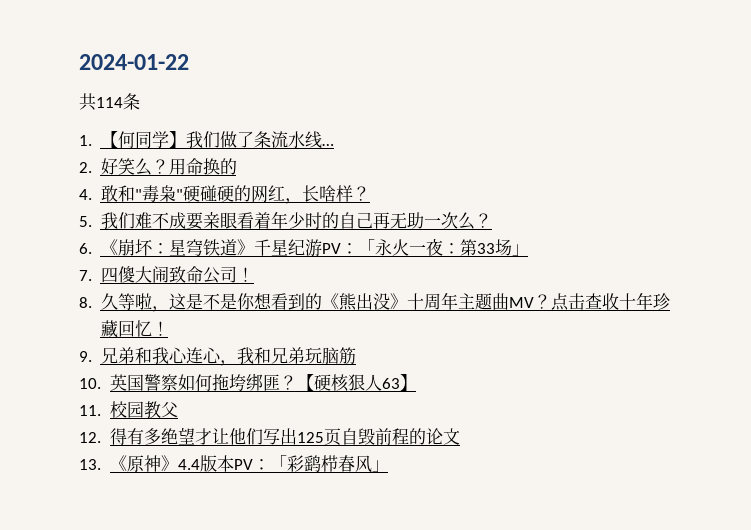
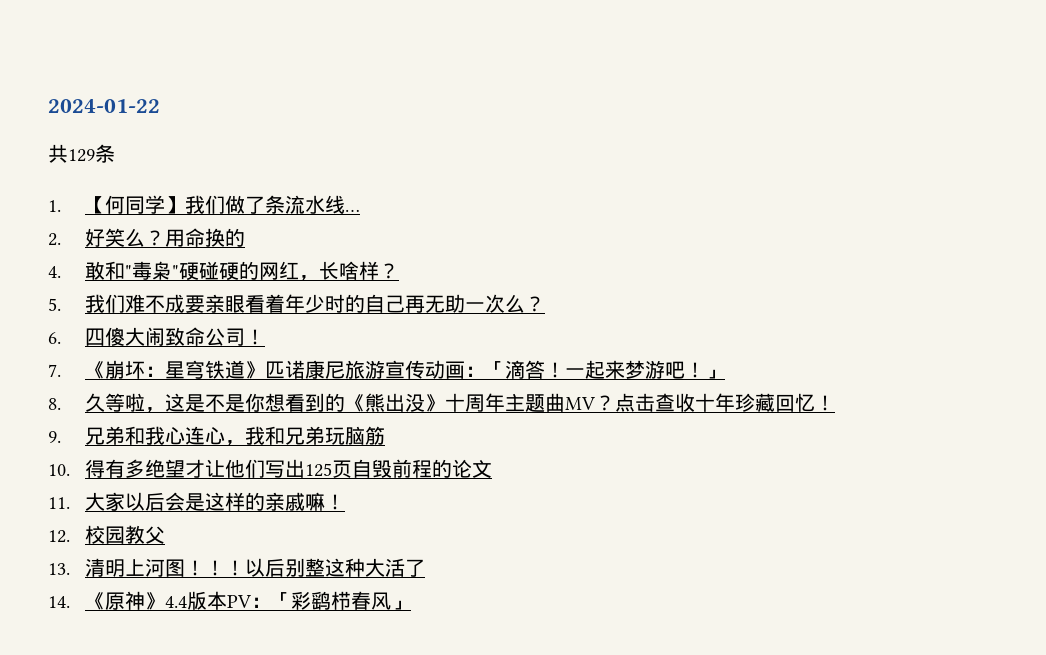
[96,97,123,108] 114 -> [68,149,95,162] 129
(92, 248) none -> [84,327,265,346] [48,364,61,377] 四傻大闹致命公司！ // 7.
[253,239,529,257] [79,266,254,284] 千星纪游PV：「永火一夜：第33场」 // 7.四傻大闹致命公司！ -> [264,360,725,379] 匹诺康尼旅游宣传动画：「滴答！一起来梦游吧！」
[109,373,417,392] [79,401,178,419] [79,432,101,443] 英国警察如何拖垮绑匪？【硬核狠人63】 // 11.校园教父 // 12. -> (70, 470) none
[79,459,101,470] 13. -> [48,492,345,511] [48,525,165,544] [48,558,425,577] [48,596,70,608] 11.大家以后会是这样的亲戚嘛！ // 12.校园教父 // 13.清明上河图！！！以后别整这种大活了 // 14.

